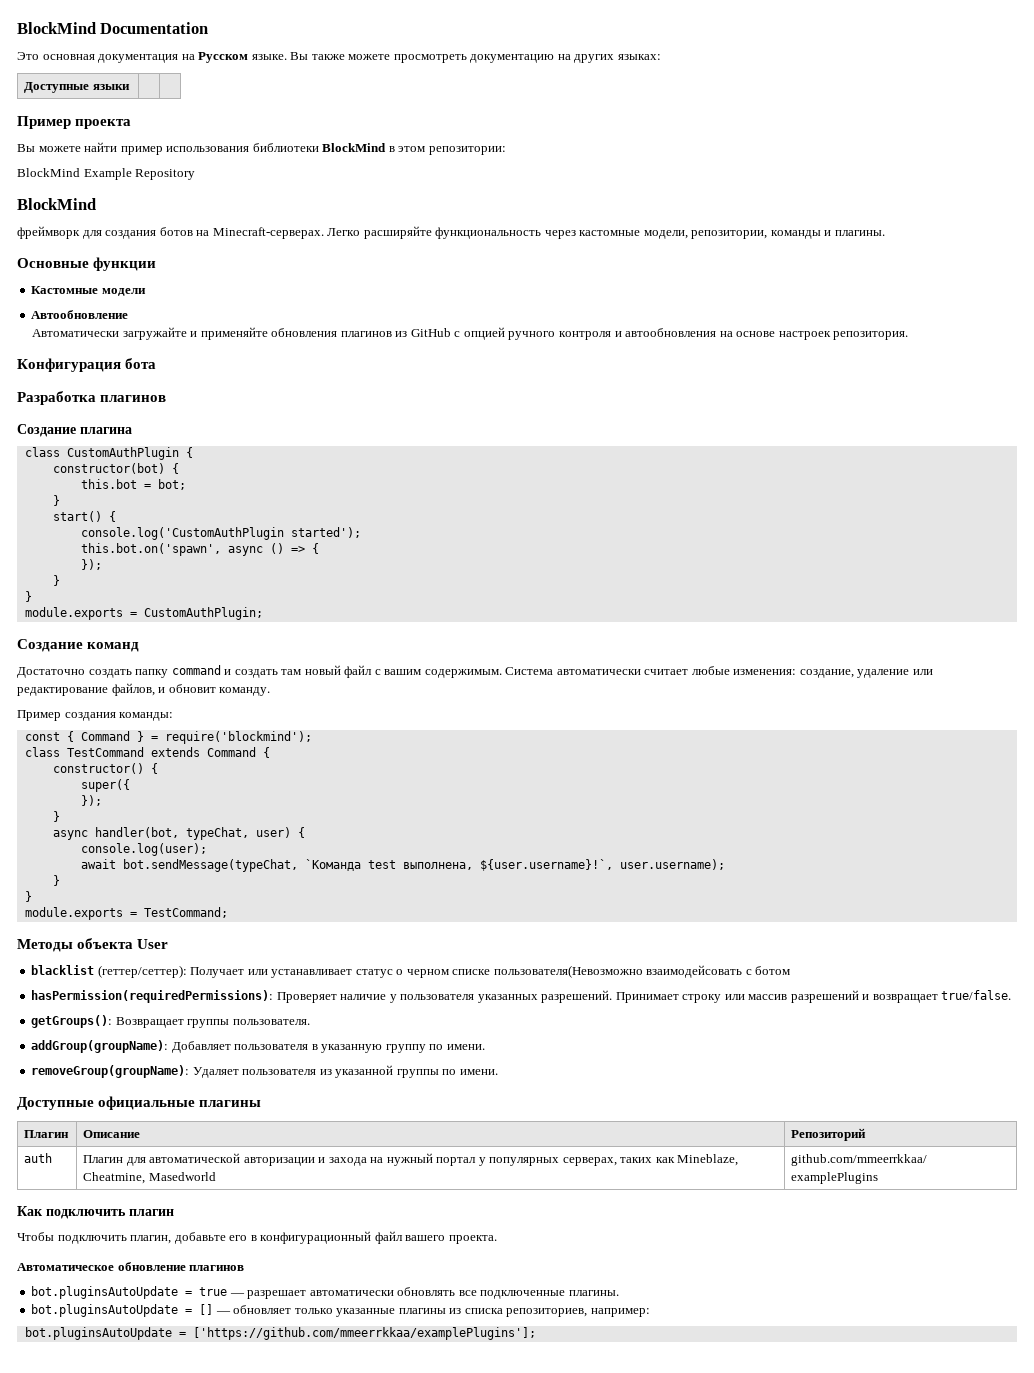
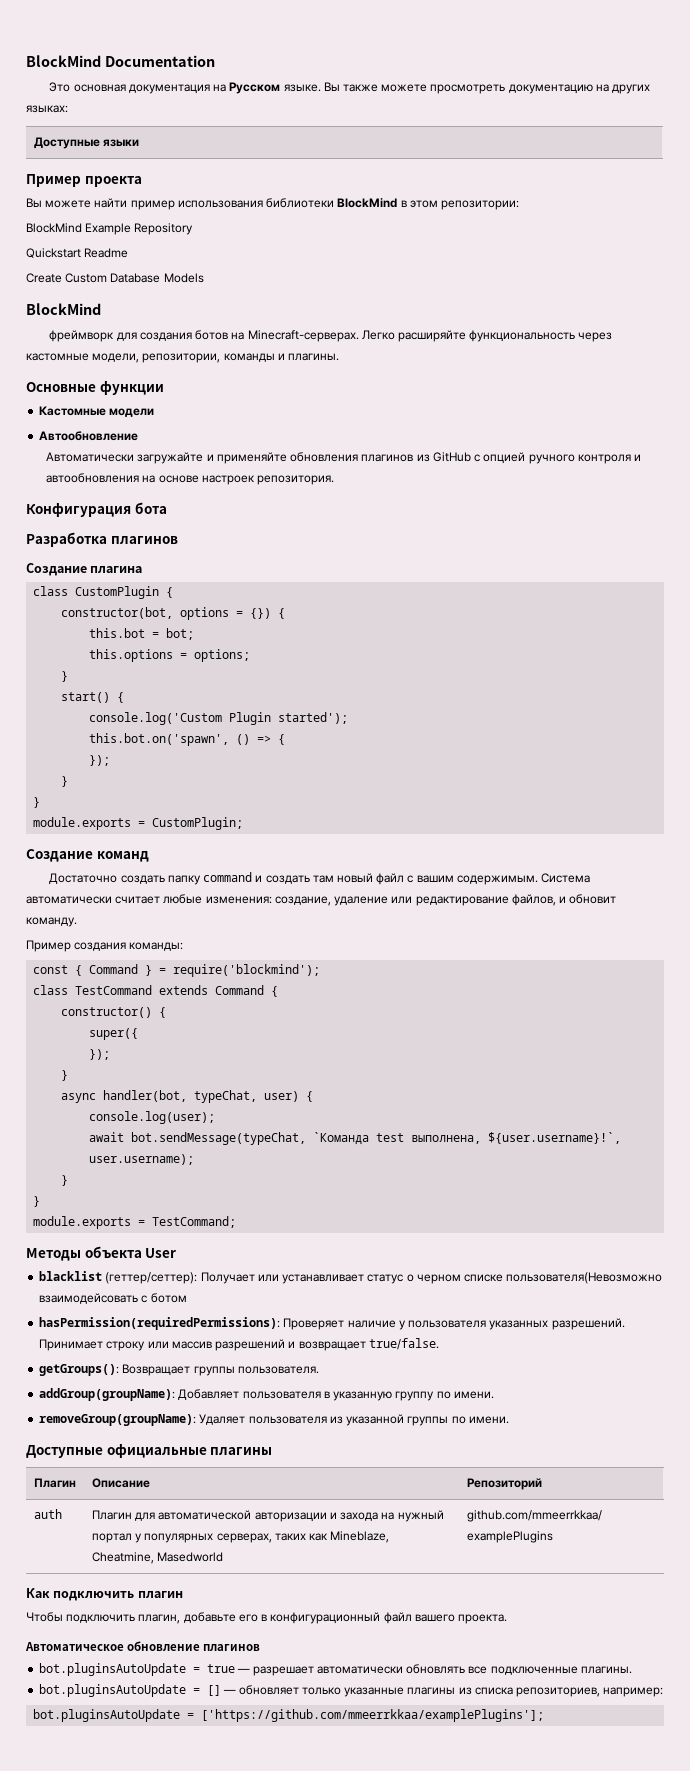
(196, 174) none -> [26,248,129,258] [26,273,204,283] // Quickstart Readme // Create Custom Database Models
[66,447,193,460] [52,463,165,474] CustomAuthPlugin { // constructor(bot) -> [75,586,174,599] [61,607,272,620] CustomPlugin { // constructor(bot, options = {})
(186, 484) none -> [89,649,251,662] // this.options = options;
[80,527,284,540] console.log('CustomAuthPlugin -> [89,712,272,725] console.log('Custom Plugin
[227,546,263,556] async -> (230, 739) none
[143,607,263,620] CustomAuthPlugin; -> [152,817,244,830] CustomPlugin;

